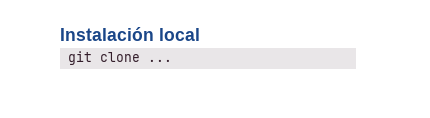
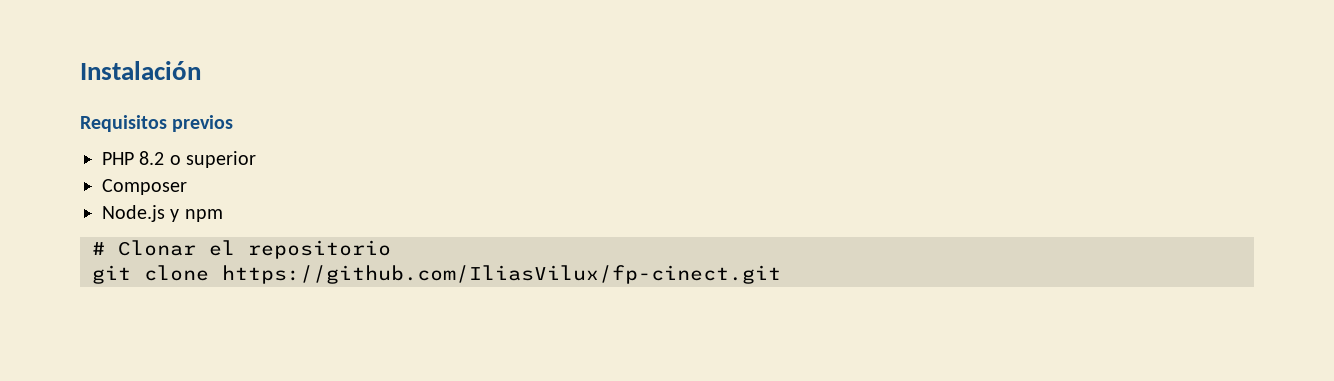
[159,28,200,41] local -> [80,115,234,132] [102,151,257,168] [102,179,187,195] [102,205,223,222] [92,240,391,259] // Requisitos previos // PHP 8.2 o superior // Composer // Node.js y npm // # Clonar el repositorio
[148,59,173,62] ... -> [222,265,781,284] https://github.com/IliasVilux/fp-cinect.git

